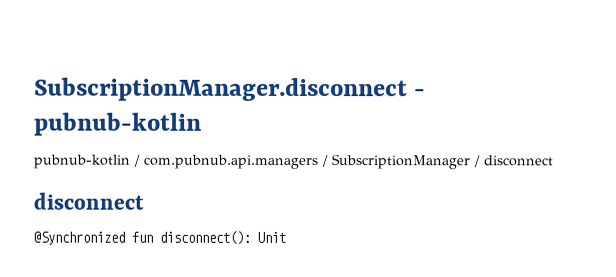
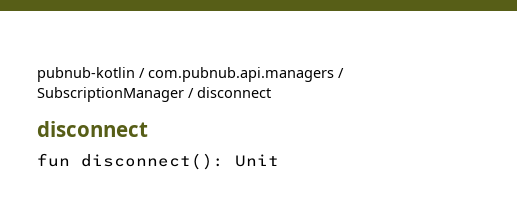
[34,77,427,102] [34,112,202,136] SubscriptionManager.disconnect - pubnub-kotlin // -> (37, 74) none
[33,231,125,245] @Synchronized -> (148, 129) none

